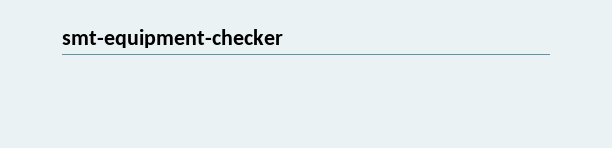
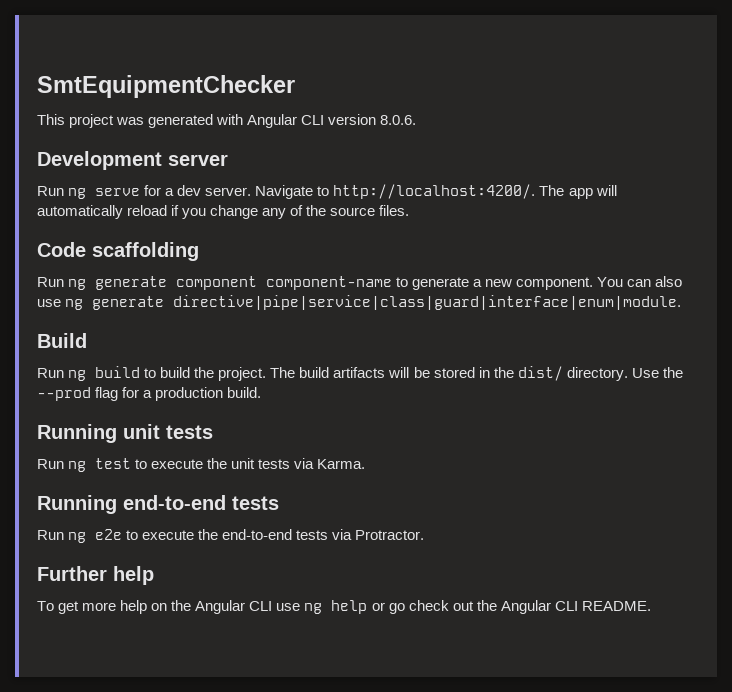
[62,29,283,48] smt-equipment-checker -> [37,75,295,98] [37,114,417,128] [37,151,228,170] [37,184,617,199] [37,205,410,219] [37,242,199,261] [37,276,683,290] [37,295,682,310] [37,333,87,348] [37,366,683,381] [37,387,262,401] [37,424,213,443] [37,458,366,472] [37,495,279,514] [37,529,425,543] [37,566,154,585] [37,600,651,614] SmtEquipmentChecker // This project was generated with Angular CLI version 8.0.6. // Development server // Run ng serve for a dev server. Navigate to http://localhost:4200/. The app will automatically reload if you change any of the source files. // Code scaffolding // Run ng generate component component-name to generate a new component. You can also use ng generate directive|pipe|service|class|guard|interface|enum|module. // Build // Run ng build to build the project. The build artifacts will be stored in the dist/ directory. Use the --prod flag for a production build. // Running unit tests // Run ng test to execute the unit tests via Karma. // Running end-to-end tests // Run ng e2e to execute the end-to-end tests via Protractor. // Further help // To get more help on the Angular CLI use ng help or go check out the Angular CLI README.

